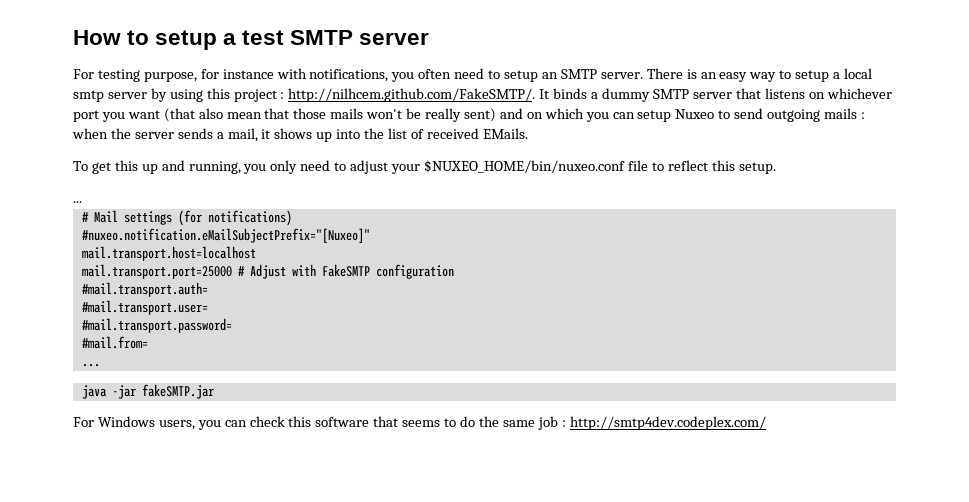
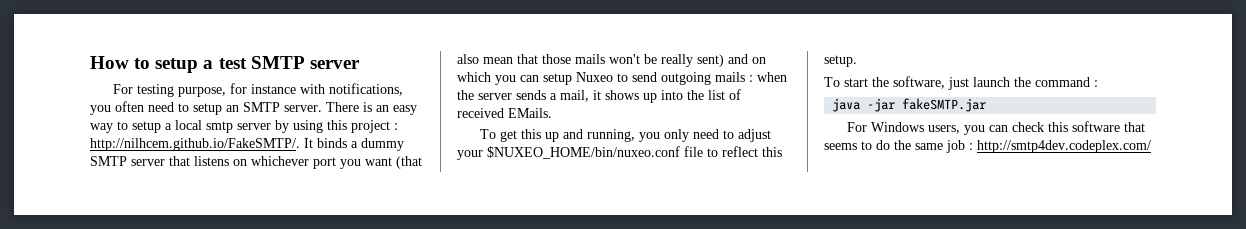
[288,88,536,102] http://nilhcem.github.com/FakeSMTP/. -> [90,138,300,151] http://nilhcem.github.io/FakeSMTP/.
[73,201,82,203] [81,210,292,226] [81,228,370,243] [81,246,256,261] [81,264,454,279] [81,282,208,297] [81,300,208,315] [81,318,232,333] [81,336,148,349] [81,364,100,367] ... // # Mail settings (for notifications) // #nuxeo.notification.eMailSubjectPrefix="[Nuxeo]" // mail.transport.host=localhost // mail.transport.port=25000 # Adjust with FakeSMTP configuration // #mail.transport.auth= // #mail.transport.user= // #mail.transport.password= // #mail.from= // ... -> [824,76,1098,90] To start the software, just launch the command :

